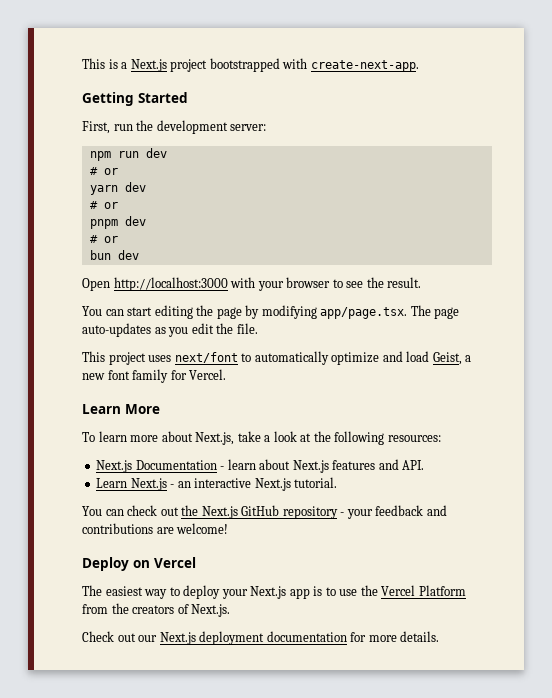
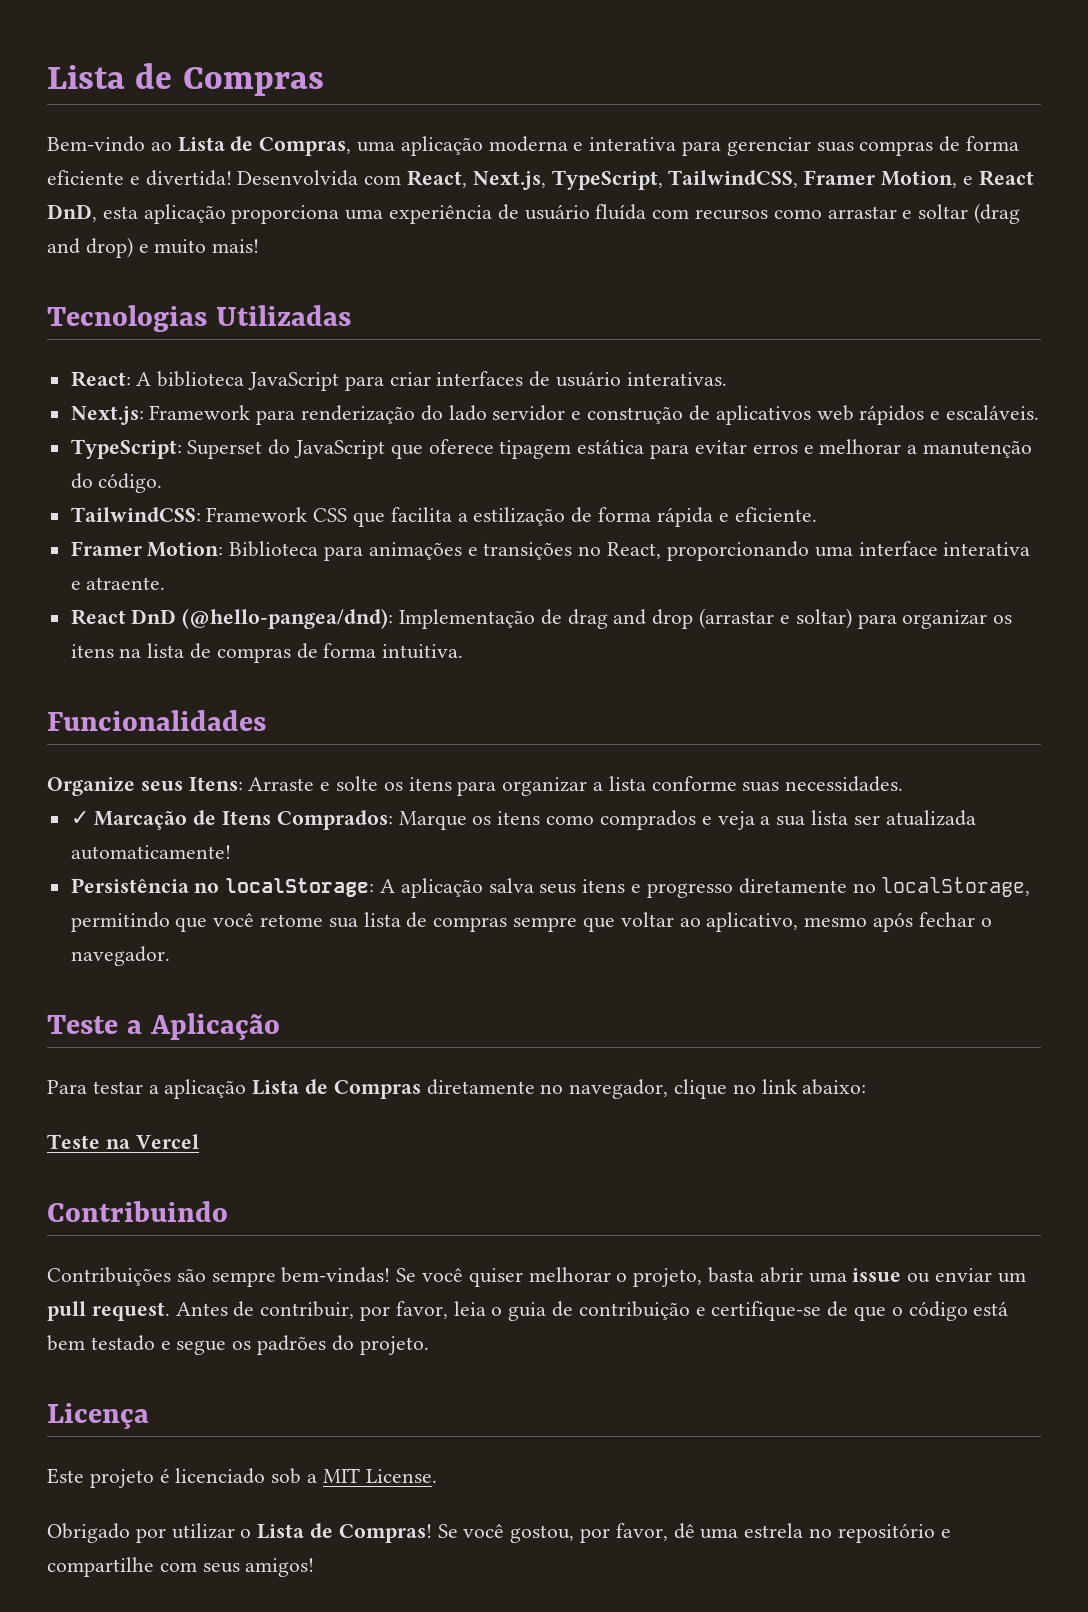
[82,58,419,72] [82,92,188,106] [82,120,267,134] [89,148,167,161] [89,167,118,175] [89,182,146,195] [89,201,118,209] [89,216,146,229] [89,235,118,243] [89,250,139,260] [82,277,422,291] [82,305,460,319] [82,323,258,337] [82,351,472,365] [82,369,227,383] [82,404,160,414] [82,431,441,445] [96,459,425,473] [96,477,338,491] [82,505,447,519] [82,523,229,534] [82,557,196,571] [82,585,466,599] [82,603,231,617] [82,631,440,645] This is a Next.js project bootstrapped with create-next-app. // Getting Started // First, run the development server: // npm run dev // # or // yarn dev // # or // pnpm dev // # or // bun dev // Open http://localhost:3000 with your browser to see the result. // You can start editing the page by modifying app/page.tsx. The page auto-updates as you edit the file. // This project uses next/font to automatically optimize and load Geist, a new font family for Vercel. // Learn More // To learn more about Next.js, take a look at the following resources: // Next.js Documentation - learn about Next.js features and API. // Learn Next.js - an interactive Next.js tutorial. // You can check out the Next.js GitHub repository - your feedback and contributions are welcome! // Deploy on Vercel // The easiest way to deploy your Next.js app is to use the Vercel Platform from the creators of Next.js. // Check out our Next.js deployment documentation for more details. -> [47,63,324,96] [47,136,1020,156] [47,170,1034,190] [47,203,1021,224] [47,237,260,258] [47,305,351,332] [70,371,727,391] [70,405,1039,425] [70,439,1032,459] [70,473,163,493] [70,507,817,527] [70,541,1031,561] [70,577,166,590] [70,608,1013,629] [70,643,464,663] [47,710,266,731] [47,776,904,796] [70,810,976,830] [70,845,231,860] [70,877,1031,898] [70,912,992,932] [70,946,170,966] [47,1013,280,1040] [47,1079,867,1099] [47,1134,199,1149] [47,1201,228,1222] [47,1267,1026,1287] [47,1301,1009,1321] [47,1335,429,1355] [47,1403,149,1429] [47,1468,437,1488] [47,1523,951,1543] [47,1557,315,1577] Lista de Compras // Bem-vindo ao Lista de Compras, uma aplicação moderna e interativa para gerenciar suas compras de forma eficiente e divertida! Desenvolvida com React, Next.js, TypeScript, TailwindCSS, Framer Motion, e React DnD, esta aplicação proporciona uma experiência de usuário fluída com recursos como arrastar e soltar (drag and drop) e muito mais! // Tecnologias Utilizadas // React: A biblioteca JavaScript para criar interfaces de usuário interativas. // Next.js: Framework para renderização do lado servidor e construção de aplicativos web rápidos e escaláveis. // TypeScript: Superset do JavaScript que oferece tipagem estática para evitar erros e melhorar a manutenção do código. // TailwindCSS: Framework CSS que facilita a estilização de forma rápida e eficiente. // Framer Motion: Biblioteca para animações e transições no React, proporcionando uma interface interativa e atraente. // React DnD (@hello-pangea/dnd): Implementação de drag and drop (arrastar e soltar) para organizar os itens na lista de compras de forma intuitiva. // Funcionalidades // Organize seus Itens: Arraste e solte os itens para organizar a lista conforme suas necessidades. // ✓ Marcação de Itens Comprados: Marque os itens como comprados e veja a sua lista ser atualizada automaticamente! // Persistência no localStorage: A aplicação salva seus itens e progresso diretamente no localStorage, permitindo que você retome sua lista de compras sempre que voltar ao aplicativo, mesmo após fechar o navegador. // Teste a Aplicação // Para testar a aplicação Lista de Compras diretamente no navegador, clique no link abaixo: // Teste na Vercel // Contribuindo // Contribuições são sempre bem-vindas! Se você quiser melhorar o projeto, basta abrir uma issue ou enviar um pull request. Antes de contribuir, por favor, leia o guia de contribuição e certifique-se de que o código está bem testado e segue os padrões do projeto. // Licença // Este projeto é licenciado sob a MIT License. // Obrigado por utilizar o Lista de Compras! Se você gostou, por favor, dê uma estrela no repositório e compartilhe com seus amigos!

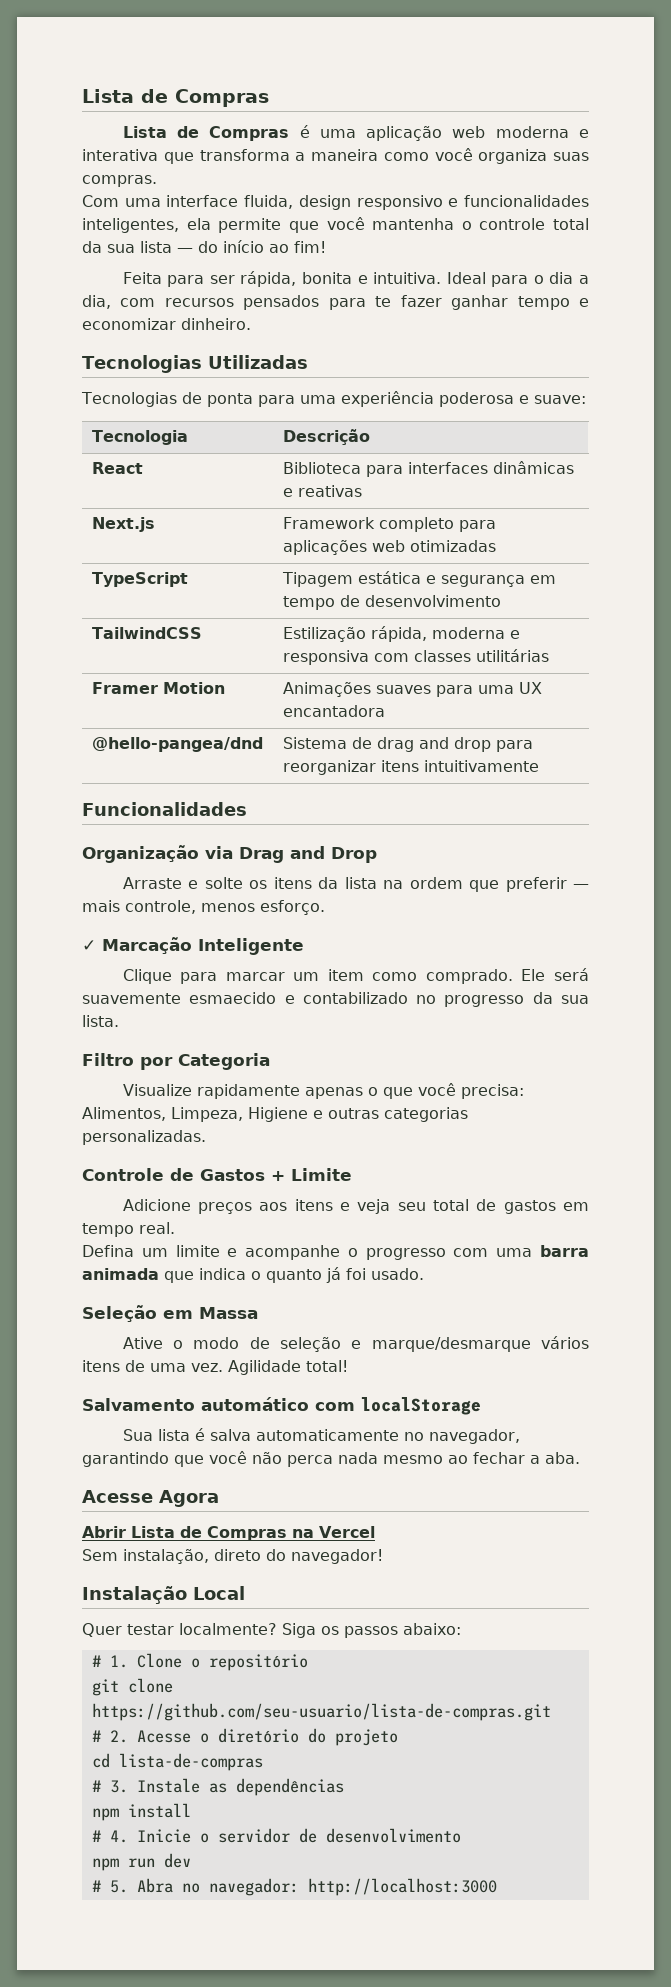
[47,136,352,156] Bem-vindo ao Lista de Compras, -> [122,125,310,141] Lista de Compras é
(483, 146) none -> [452,126,486,138] web
[682,136,1020,156] [47,170,1034,190] [47,203,1021,224] [47,237,260,258] [47,305,351,332] [70,371,727,391] [70,405,1039,425] [70,439,1032,459] [70,473,163,493] [70,507,817,527] [70,541,1031,561] [70,577,166,590] [70,608,1013,629] [70,643,464,663] [47,710,266,731] [47,777,243,796] para gerenciar suas compras de forma eficiente e divertida! Desenvolvida com React, Next.js, TypeScript, TailwindCSS, Framer Motion, e React DnD, esta aplicação proporciona uma experiência de usuário fluída com recursos como arrastar e soltar (drag and drop) e muito mais! // Tecnologias Utilizadas // React: A biblioteca JavaScript para criar interfaces de usuário interativas. // Next.js: Framework para renderização do lado servidor e construção de aplicativos web rápidos e escaláveis. // TypeScript: Superset do JavaScript que oferece tipagem estática para evitar erros e melhorar a manutenção do código. // TailwindCSS: Framework CSS que facilita a estilização de forma rápida e eficiente. // Framer Motion: Biblioteca para animações e transições no React, proporcionando uma interface interativa e atraente. // React DnD (@hello-pangea/dnd): Implementação de drag and drop (arrastar e soltar) para organizar os itens na lista de compras de forma intuitiva. // Funcionalidades // Organize seus Itens: -> [163,148,589,164] [82,175,157,187] [82,195,589,210] [82,217,589,233] [82,240,326,253] [122,271,589,287] [82,295,590,310] [82,318,251,330] [82,355,308,373] [81,391,586,407] [91,430,188,445] [282,429,370,445] [91,462,143,474] [282,461,574,477] [282,485,362,497] [91,517,155,532] [282,517,496,532] [282,540,496,555] [91,572,188,587] [281,571,556,587] [282,595,501,610] [91,627,202,639] [282,626,520,642] [282,649,549,665] [91,682,225,694] [282,682,542,697] [282,705,385,717] [91,737,263,752] [282,737,533,752] [282,760,539,775] [82,802,247,816] [82,845,377,863] que transforma a maneira como você organiza suas compras. // Com uma interface fluida, design responsivo e funcionalidades inteligentes, ela permite que você mantenha o controle total da sua lista — do início ao fim! // Feita para ser rápida, bonita e intuitiva. Ideal para o dia a dia, com recursos pensados para te fazer ganhar tempo e economizar dinheiro. // Tecnologias Utilizadas // Tecnologias de ponta para uma experiência poderosa e suave: // Tecnologia | Descrição // React | Biblioteca para interfaces dinâmicas e reativas // Next.js | Framework completo para aplicações web otimizadas // TypeScript | Tipagem estática e segurança em tempo de desenvolvimento // TailwindCSS | Estilização rápida, moderna e responsiva com classes utilitárias // Framer Motion | Animações suaves para uma UX encantadora // @hello-pangea/dnd | Sistema de drag and drop para reorganizar itens intuitivamente // Funcionalidades // Organização via Drag and Drop //
[457,776,904,796] [70,810,976,830] [70,845,231,860] [70,877,1031,898] [70,912,992,932] [70,946,170,966] [47,1013,280,1040] [47,1079,867,1099] [47,1134,199,1149] [47,1201,228,1222] [47,1267,1026,1287] [47,1301,1009,1321] [47,1335,429,1355] [47,1403,149,1429] [47,1468,437,1488] [47,1523,951,1543] [47,1557,315,1577] para organizar a lista conforme suas necessidades. // ✓ Marcação de Itens Comprados: Marque os itens como comprados e veja a sua lista ser atualizada automaticamente! // Persistência no localStorage: A aplicação salva seus itens e progresso diretamente no localStorage, permitindo que você retome sua lista de compras sempre que voltar ao aplicativo, mesmo após fechar o navegador. // Teste a Aplicação // Para testar a aplicação Lista de Compras diretamente no navegador, clique no link abaixo: // Teste na Vercel // Contribuindo // Contribuições são sempre bem-vindas! Se você quiser melhorar o projeto, basta abrir uma issue ou enviar um pull request. Antes de contribuir, por favor, leia o guia de contribuição e certifique-se de que o código está bem testado e segue os padrões do projeto. // Licença // Este projeto é licenciado sob a MIT License. // Obrigado por utilizar o Lista de Compras! Se você gostou, por favor, dê uma estrela no repositório e compartilhe com seus amigos! -> [318,877,589,892] [82,900,325,915] [82,937,304,955] [122,968,590,984] [82,992,589,1007] [82,1015,119,1027] [82,1053,270,1070] [122,1083,524,1099] [82,1107,468,1122] [82,1130,206,1145] [82,1168,352,1181] [122,1199,590,1214] [82,1222,175,1237] [82,1245,589,1260] [82,1267,424,1283] [82,1305,258,1322] [122,1336,589,1352] [82,1360,348,1375] [82,1397,481,1415] [122,1428,520,1444] [82,1451,580,1467] [82,1490,219,1507] [82,1526,375,1541] [82,1549,383,1564] [82,1586,245,1604] [82,1623,461,1638] [91,1653,308,1671] [91,1678,173,1696] [91,1703,551,1721] [91,1728,398,1746] [91,1753,263,1771] [91,1778,344,1796] [91,1803,191,1821] [91,1828,461,1843] [91,1853,191,1871] [91,1878,497,1896] da lista na ordem que preferir — mais controle, menos esforço. // ✓ Marcação Inteligente // Clique para marcar um item como comprado. Ele será suavemente esmaecido e contabilizado no progresso da sua lista. // Filtro por Categoria // Visualize rapidamente apenas o que você precisa: Alimentos, Limpeza, Higiene e outras categorias personalizadas. // Controle de Gastos + Limite // Adicione preços aos itens e veja seu total de gastos em tempo real. // Defina um limite e acompanhe o progresso com uma barra animada que indica o quanto já foi usado. // Seleção em Massa // Ative o modo de seleção e marque/desmarque vários itens de uma vez. Agilidade total! // Salvamento automático com localStorage // Sua lista é salva automaticamente no navegador, garantindo que você não perca nada mesmo ao fechar a aba. // Acesse Agora // Abrir Lista de Compras na Vercel // Sem instalação, direto do navegador! // Instalação Local // Quer testar localmente? Siga os passos abaixo: // # 1. Clone o repositório // git clone https://github.com/seu-usuario/lista-de-compras.git // # 2. Acesse o diretório do projeto // cd lista-de-compras // # 3. Instale as dependências // npm install // # 4. Inicie o servidor de desenvolvimento // npm run dev // # 5. Abra no navegador: http://localhost:3000

